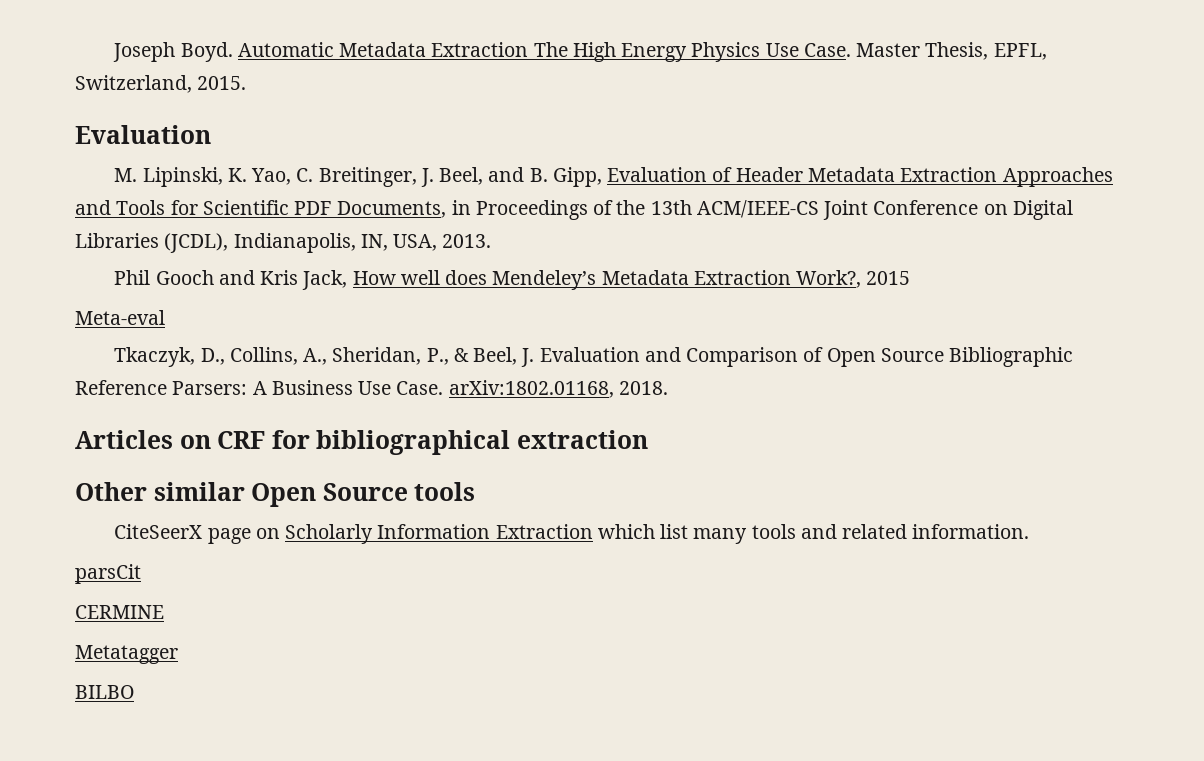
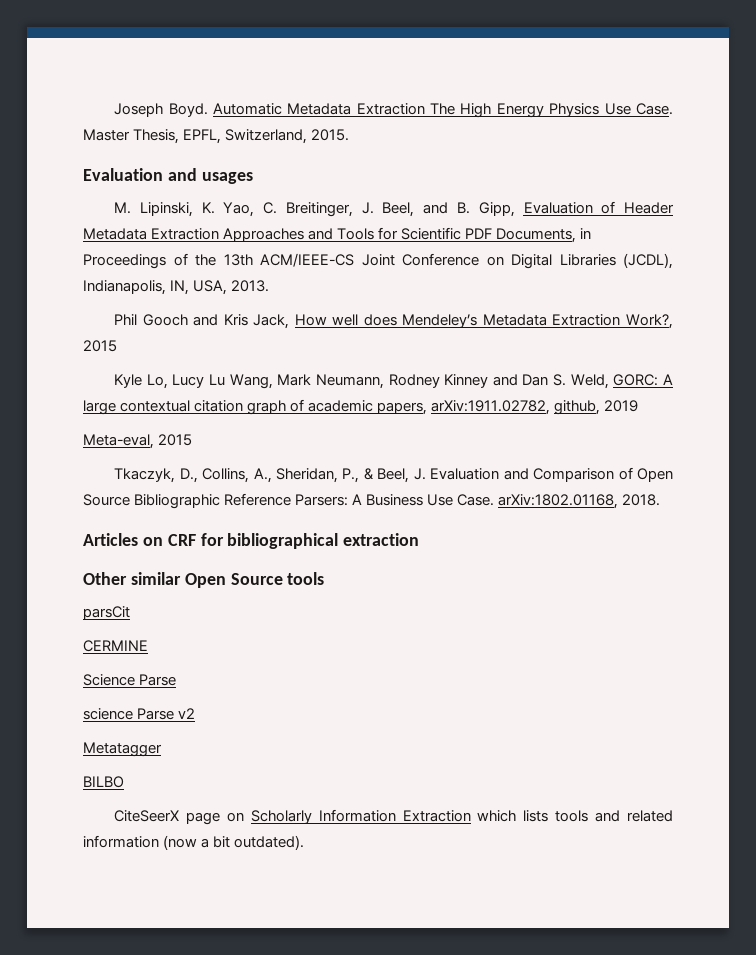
(211, 134) none -> [167,168,253,184] and usages
[75,310,165,325] Meta-eval -> [114,374,673,389] [83,399,639,415] [83,434,193,449] Kyle Lo, Lucy Lu Wang, Mark Neumann, Rodney Kinney and Dan S. Weld, GORC: A large contextual citation graph of academic papers, arXiv:1911.02782, github, 2019 // Meta-eval, 2015
(476, 491) none -> [83,606,130,620] [83,640,148,652] [83,674,177,686] [83,708,196,720] [83,742,162,757] [83,776,124,788] // parsCit // CERMINE // Science Parse // science Parse v2 // Metatagger // BILBO
[660,524,748,544] list many -> [523,810,549,822] lists
[912,524,1030,539] [75,564,141,584] [75,605,164,619] [75,645,178,664] [75,685,134,699] information. // parsCit // CERMINE // Metatagger // BILBO -> [83,835,305,850] information (now a bit outdated).

